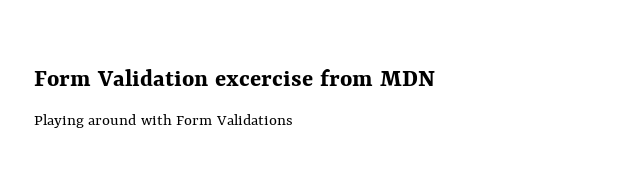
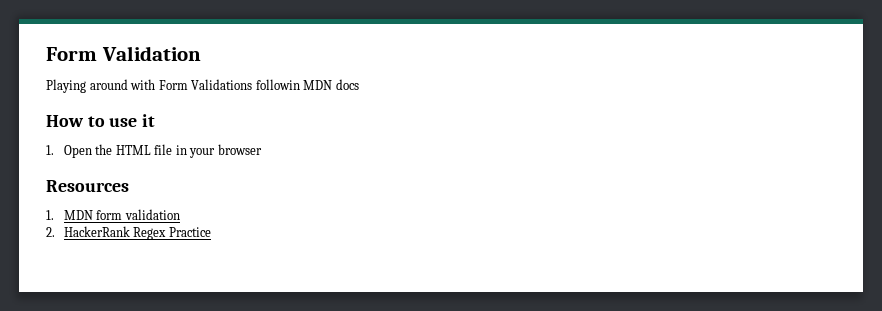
[215,69,436,86] excercise from MDN -> (201, 53) none
(293, 119) none -> [255,79,359,90] [46,114,156,127] [46,144,262,158] [46,180,129,192] [46,209,180,220] [46,226,211,240] followin MDN docs // How to use it // 1. Open the HTML file in your browser // Resources // 1. MDN form validation // 2. HackerRank Regex Practice

